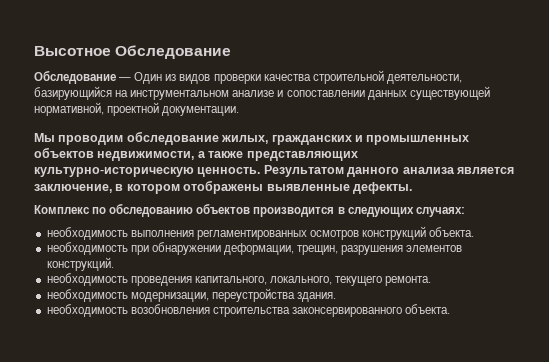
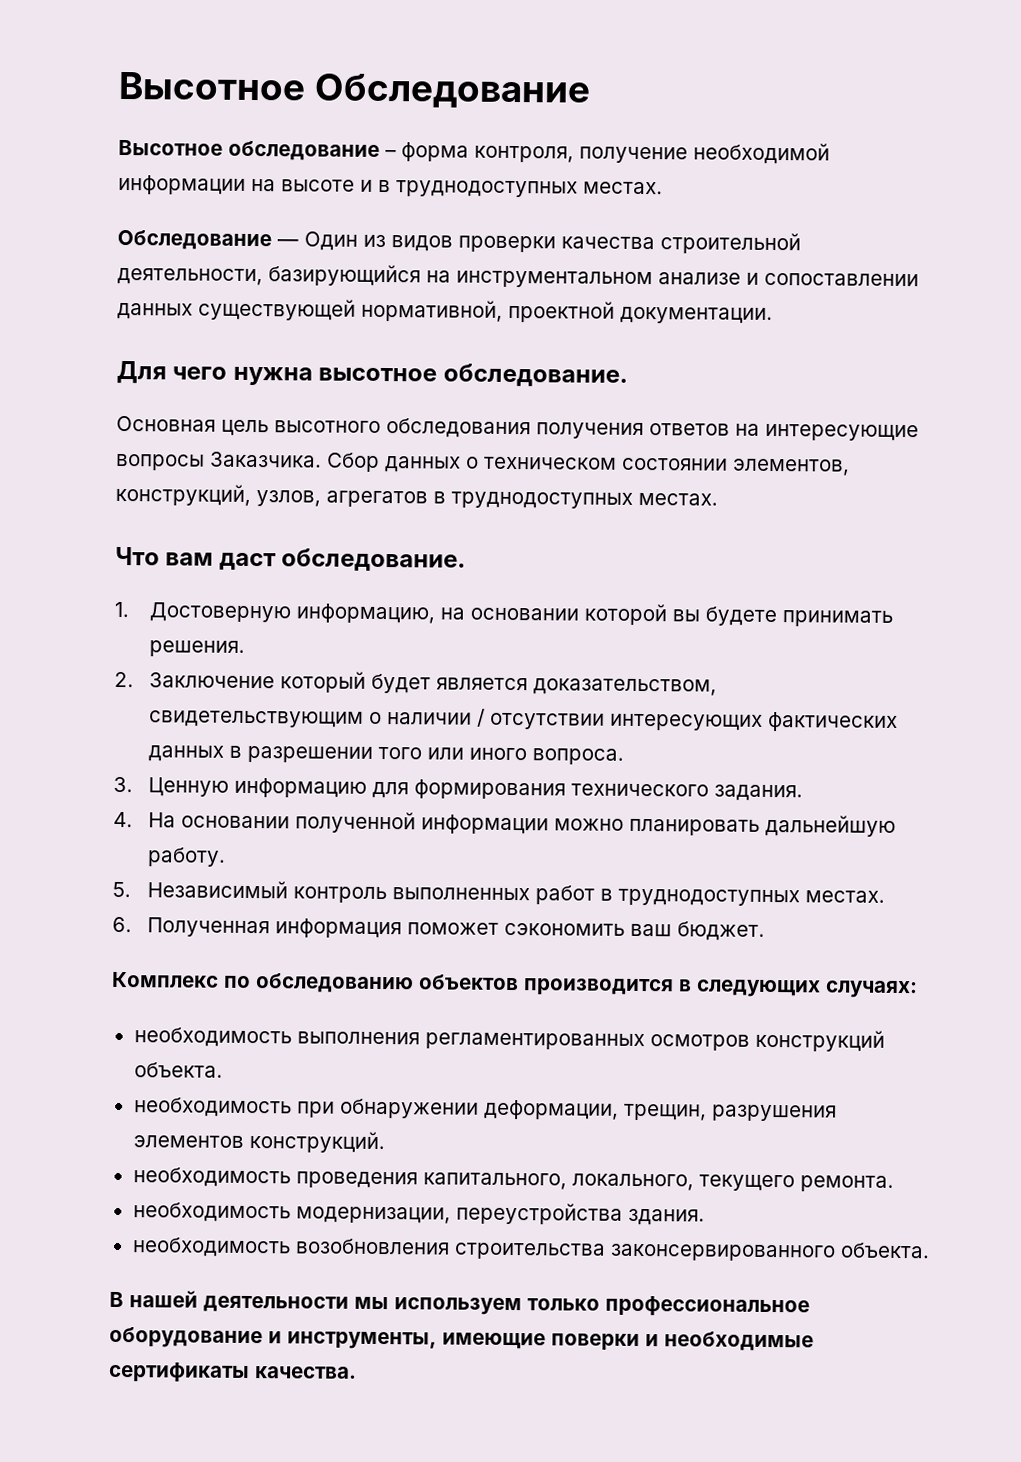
(232, 52) none -> [118,139,830,165] [118,174,663,198] // Высотное обследование – форма контроля, получение необходимой информации на высоте и в труднодоступных местах.
[34,131,470,145] [34,147,358,161] [34,165,514,177] [34,180,412,194] Мы проводим обследование жилых, гражданских и промышленных объектов недвижимости, а также представляющих культурно-историческую ценность. Результатом данного анализа является заключение, в котором отображены выявленные дефекты. -> [116,360,628,387] [116,415,919,442] [115,451,850,476] [115,483,718,509] [115,546,467,572] [114,601,893,627] [148,640,245,657] [114,671,717,696] [148,708,898,732] [147,745,624,765] [113,776,803,802] [113,811,896,837] [146,847,226,867] [112,880,885,907] [112,916,765,941] Для чего нужна высотное обследование. // Основная цель высотного обследования получения ответов на интересующие вопросы Заказчика. Сбор данных о техническом состоянии элементов, конструкций, узлов, агрегатов в труднодоступных местах. // Что вам даст обследование. // 1. Достоверную информацию, на основании которой вы будете принимать решения. // 2. Заключение который будет является доказательством, свидетельствующим о наличии / отсутствии интересующих фактических данных в разрешении того или иного вопроса. // 3. Ценную информацию для формирования технического задания. // 4. На основании полученной информации можно планировать дальнейшую работу. // 5. Независимый контроль выполненных работ в труднодоступных местах. // 6. Полученная информация поможет сэкономить ваш бюджет.
(451, 309) none -> [109,1290,810,1317] [109,1326,814,1352] [108,1361,357,1383] // В нашей деятельности мы используем только профессиональное оборудование и инструменты, имеющие поверки и необходимые сертификаты качества.

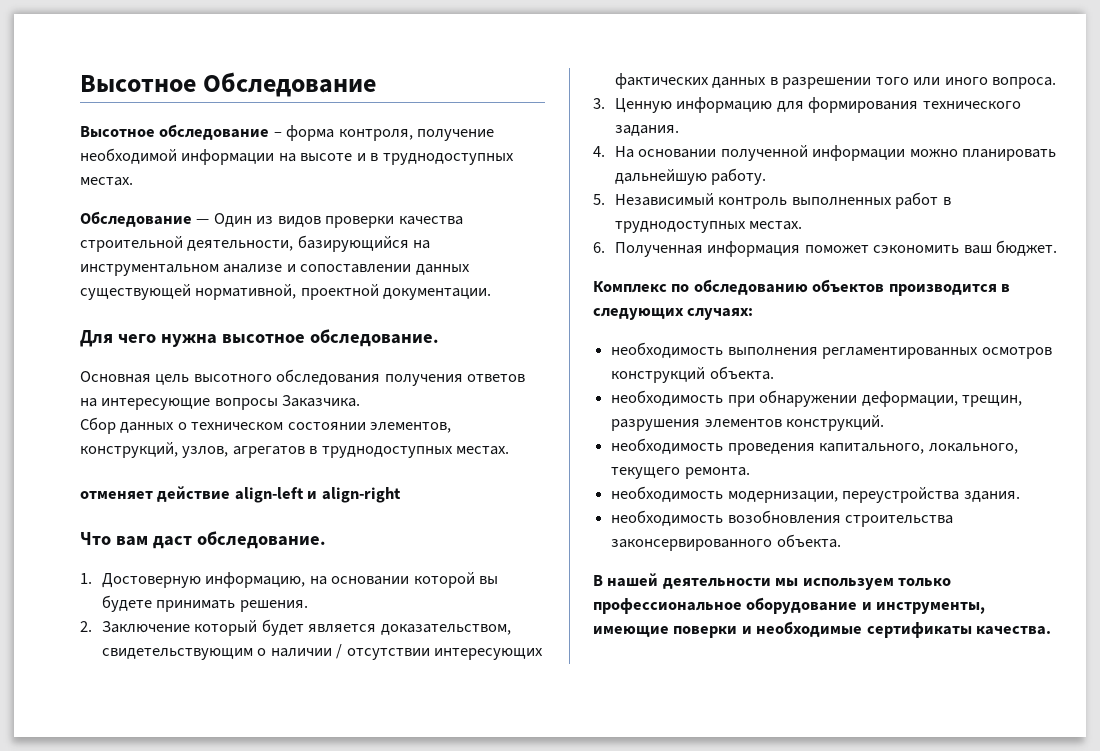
(322, 459) none -> (361, 401) //
(718, 499) none -> [80,486,401,503] // отменяет действие align-left и align-right

